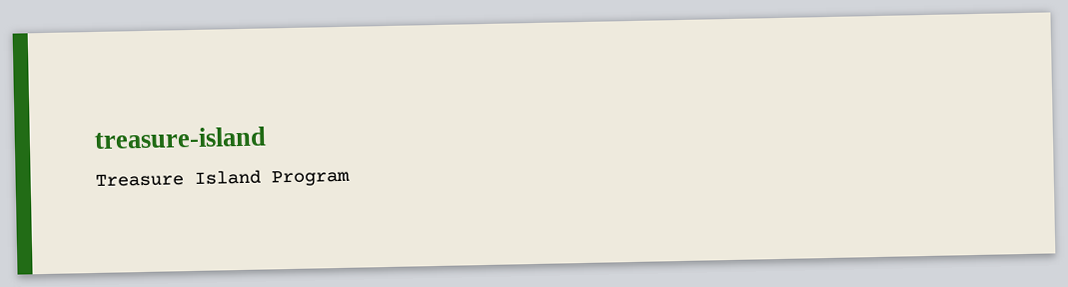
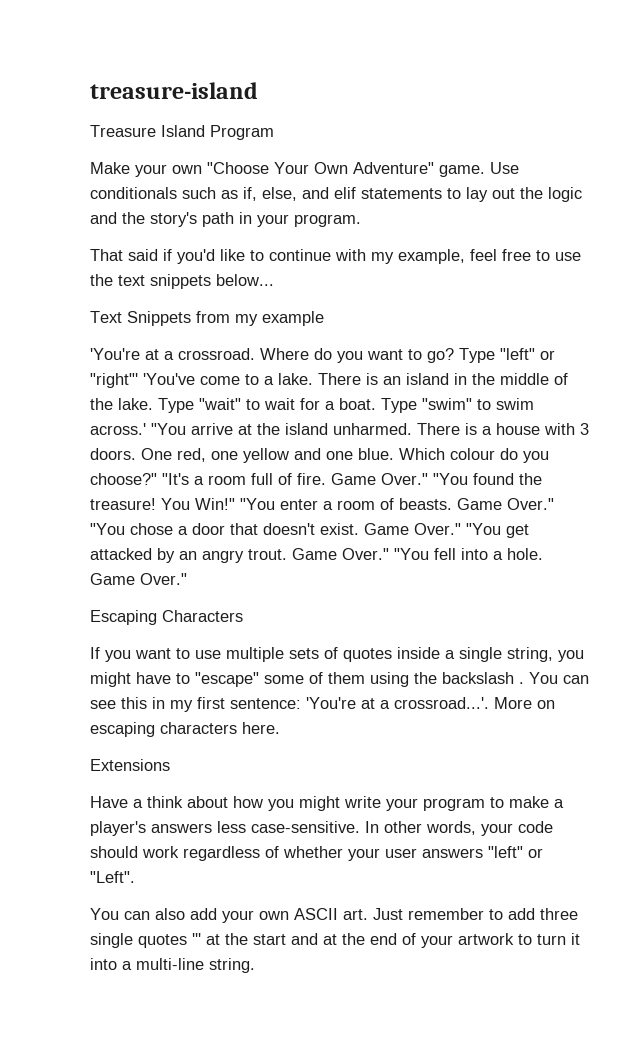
(350, 178) none -> [90,162,519,177] [90,187,582,202] [90,212,361,227] [90,249,581,264] [90,274,274,289] [90,311,324,326] [90,348,555,363] [90,373,568,388] [90,398,534,413] [90,423,589,435] [90,448,549,463] [90,473,542,485] [90,498,554,510] [90,523,529,538] [90,548,543,563] [90,573,187,585] [90,610,243,625] [90,647,584,662] [90,672,589,687] [90,697,555,712] [90,722,280,737] [90,759,170,771] [90,796,564,811] [90,821,553,836] [90,846,543,861] [90,871,135,883] [90,908,578,923] [90,933,580,948] [90,958,255,973] // Make your own "Choose Your Own Adventure" game. Use conditionals such as if, else, and elif statements to lay out the logic and the story's path in your program. // That said if you'd like to continue with my example, feel free to use the text snippets below... // Text Snippets from my example // 'You're at a crossroad. Where do you want to go? Type "left" or "right"' 'You've come to a lake. There is an island in the middle of the lake. Type "wait" to wait for a boat. Type "swim" to swim across.' "You arrive at the island unharmed. There is a house with 3 doors. One red, one yellow and one blue. Which colour do you choose?" "It's a room full of fire. Game Over." "You found the treasure! You Win!" "You enter a room of beasts. Game Over." "You chose a door that doesn't exist. Game Over." "You get attacked by an angry trout. Game Over." "You fell into a hole. Game Over." // Escaping Characters // If you want to use multiple sets of quotes inside a single string, you might have to "escape" some of them using the backslash . You can see this in my first sentence: 'You're at a crossroad...'. More on escaping characters here. // Extensions // Have a think about how you might write your program to make a player's answers less case-sensitive. In other words, your code should work regardless of whether your user answers "left" or "Left". // You can also add your own ASCII art. Just remember to add three single quotes ''' at the start and at the end of your artwork to turn it into a multi-line string.

